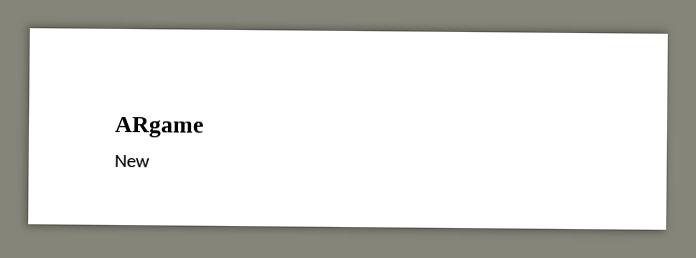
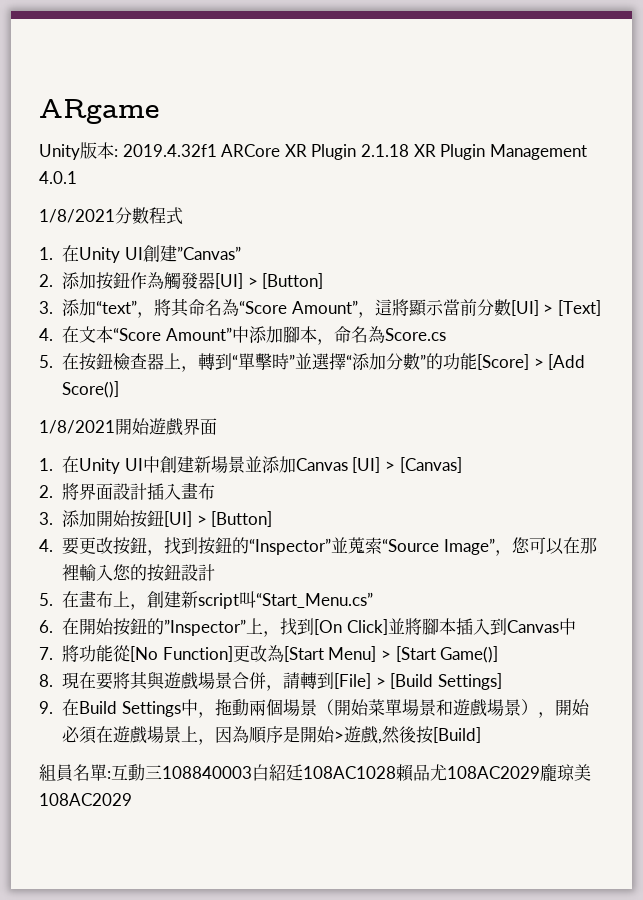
[114,154,150,168] New -> [39,142,587,160] [39,171,77,184] [39,207,183,225] [39,245,241,263] [39,272,324,290] [39,298,601,318] [39,326,446,345] [39,353,586,372] [62,381,120,398] [39,418,217,436] [39,456,462,474] [39,482,216,500] [39,510,273,528] [39,537,597,556] [62,564,216,582] [39,590,374,610] [39,618,576,637] [39,645,499,663] [39,671,502,691] [39,699,590,718] [62,726,482,745] [39,763,591,782] [39,793,132,806] Unity版本: 2019.4.32f1 ARCore XR Plugin 2.1.18 XR Plugin Management 4.0.1 // 1/8/2021分數程式 // 1.在Unity UI創建”Canvas” // 2.添加按鈕作為觸發器[UI] > [Button] // 3.添加“text”，將其命名為“Score Amount”，這將顯示當前分數[UI] > [Text] // 4.在文本“Score Amount”中添加腳本，命名為Score.cs // 5.在按鈕檢查器上，轉到“單擊時”並選擇“添加分數”的功能[Score] > [Add Score()] // 1/8/2021開始遊戲界面 // 1.在Unity UI中創建新場景並添加Canvas [UI] > [Canvas] // 2.將界面設計插入畫布 // 3.添加開始按鈕[UI] > [Button] // 4.要更改按鈕，找到按鈕的“Inspector”並蒐索“Source Image”，您可以在那裡輸入您的按鈕設計 // 5.在畫布上，創建新script叫“Start_Menu.cs” // 6.在開始按鈕的”Inspector”上，找到[On Click]並將腳本插入到Canvas中 // 7.將功能從[No Function]更改為[Start Menu] > [Start Game()] // 8.現在要將其與遊戲場景合併，請轉到[File] > [Build Settings] // 9.在Build Settings中，拖動兩個場景（開始菜單場景和遊戲場景），開始必須在遊戲場景上，因為順序是開始>遊戲,然後按[Build] // 組員名單:互動三108840003白紹廷108AC1028賴品尤108AC2029龐琼美108AC2029

